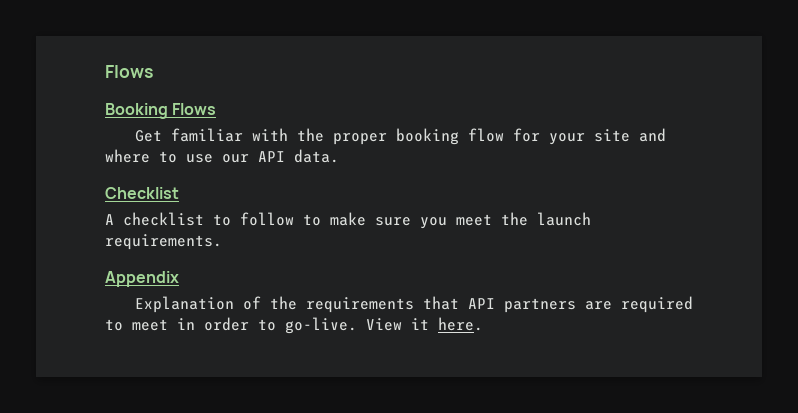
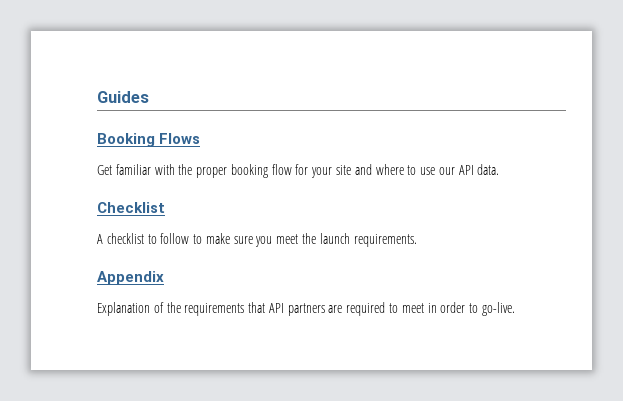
[105,65,153,78] Flows -> [97,91,149,103] Guides
[366,317,483,331] View it here. -> (515, 309) none

